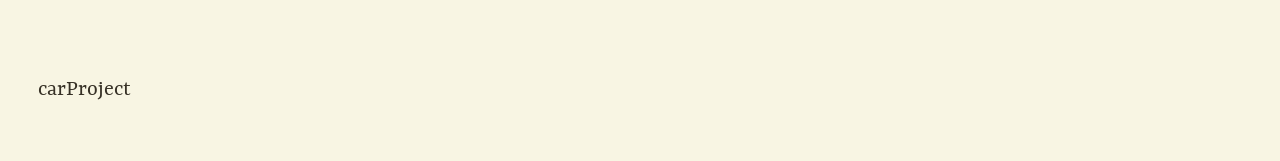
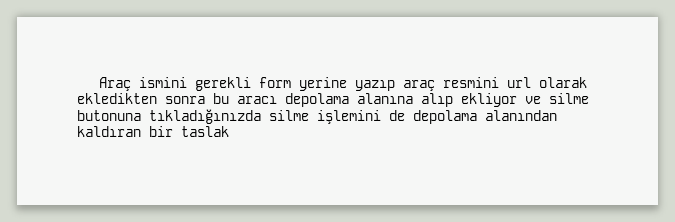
[38,82,131,100] carProject -> [99,77,588,91] [77,93,589,107] [77,109,557,124] [77,126,229,137] Araç ismini gerekli form yerine yazıp araç resmini url olarak ekledikten sonra bu aracı depolama alanına alıp ekliyor ve silme butonuna tıkladığınızda silme işlemini de depolama alanından kaldıran bir taslak

